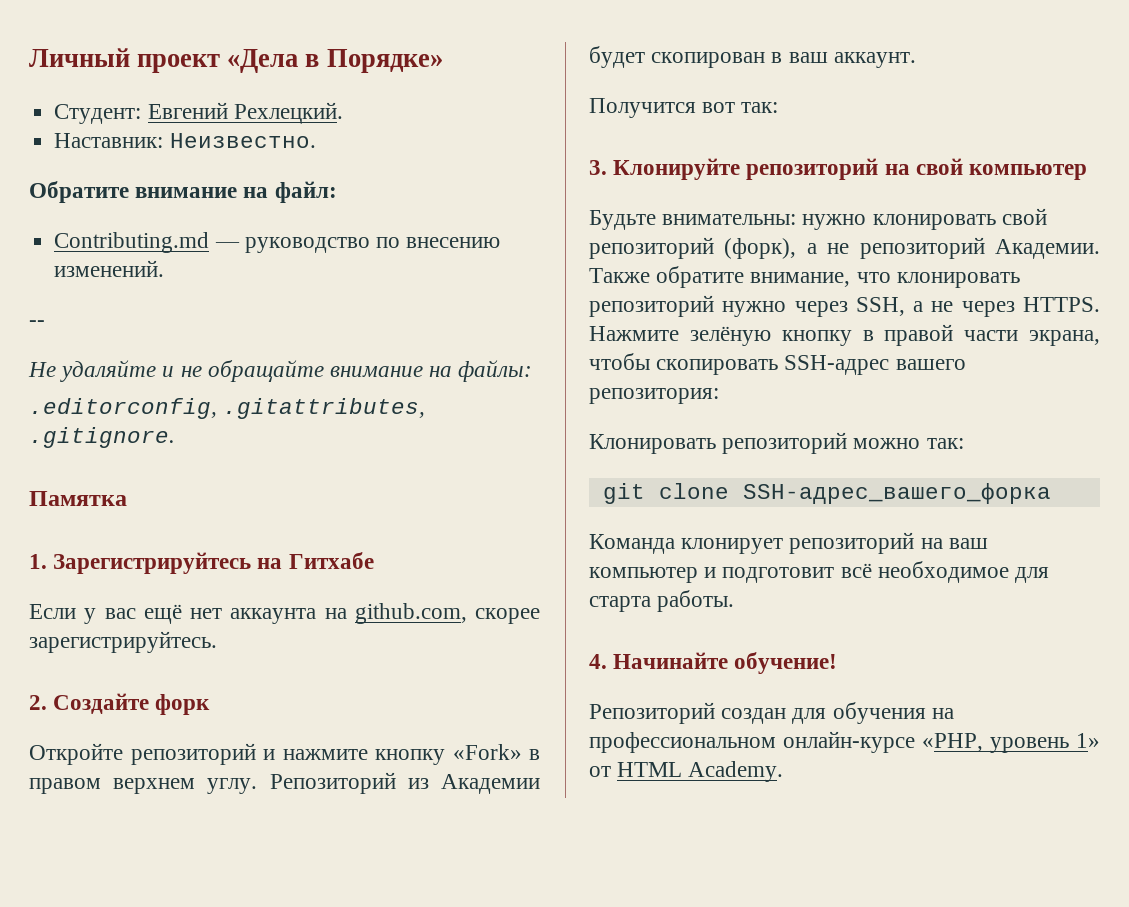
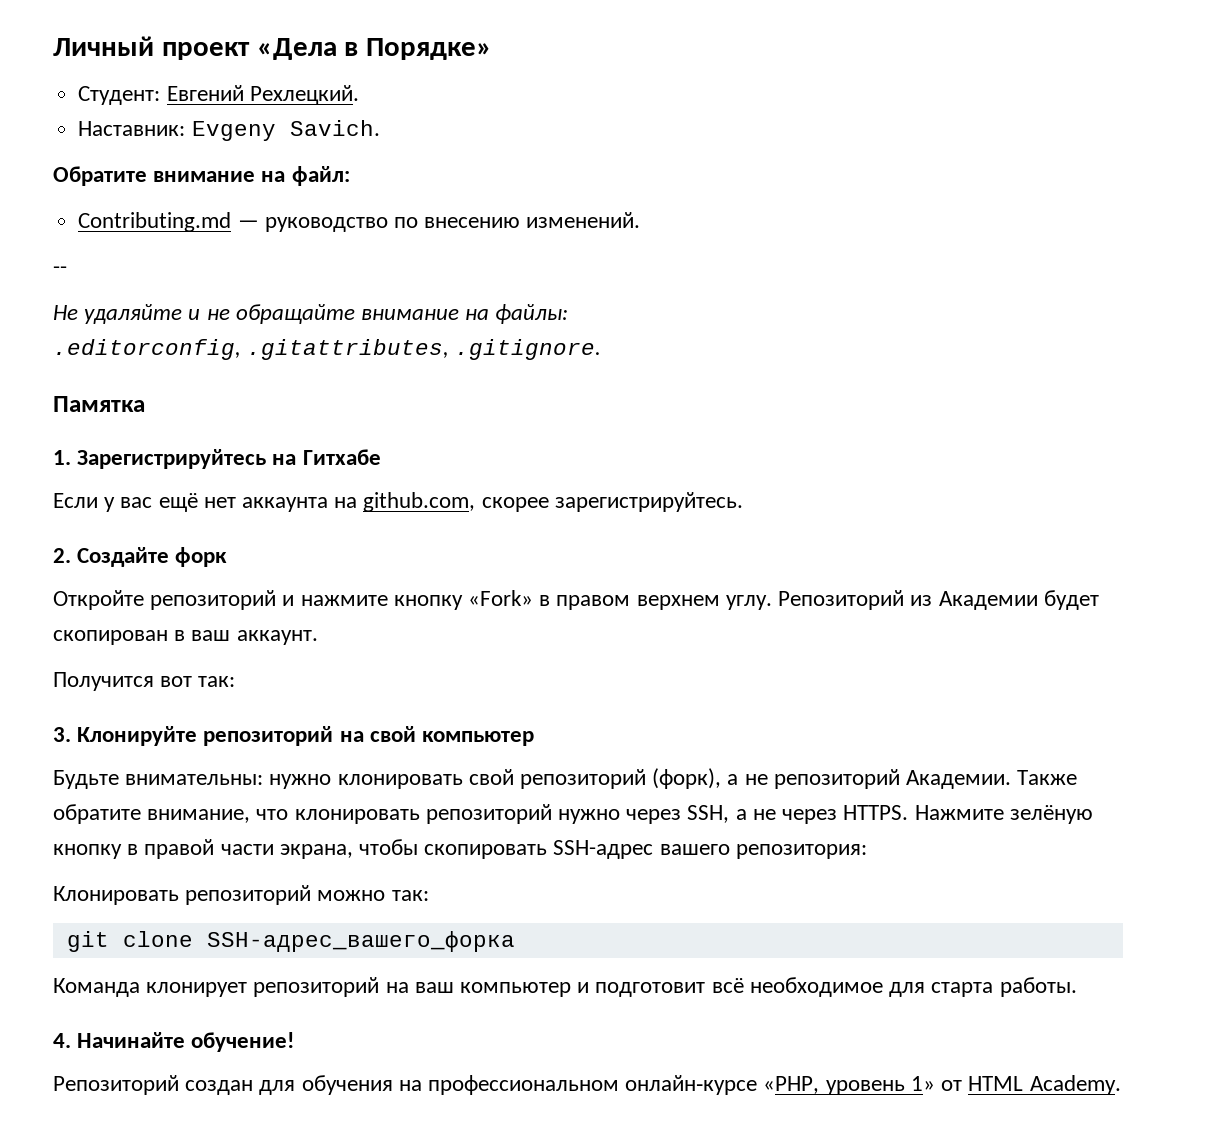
[169,133,316,148] Неизвестно. -> [191,120,380,141] Evgeny Savich.

